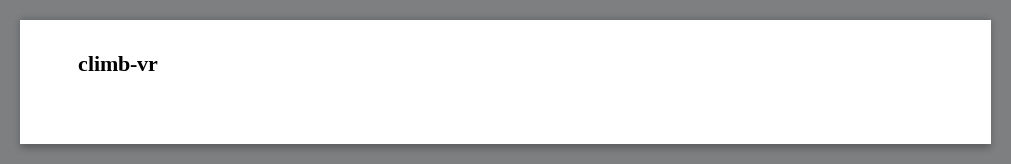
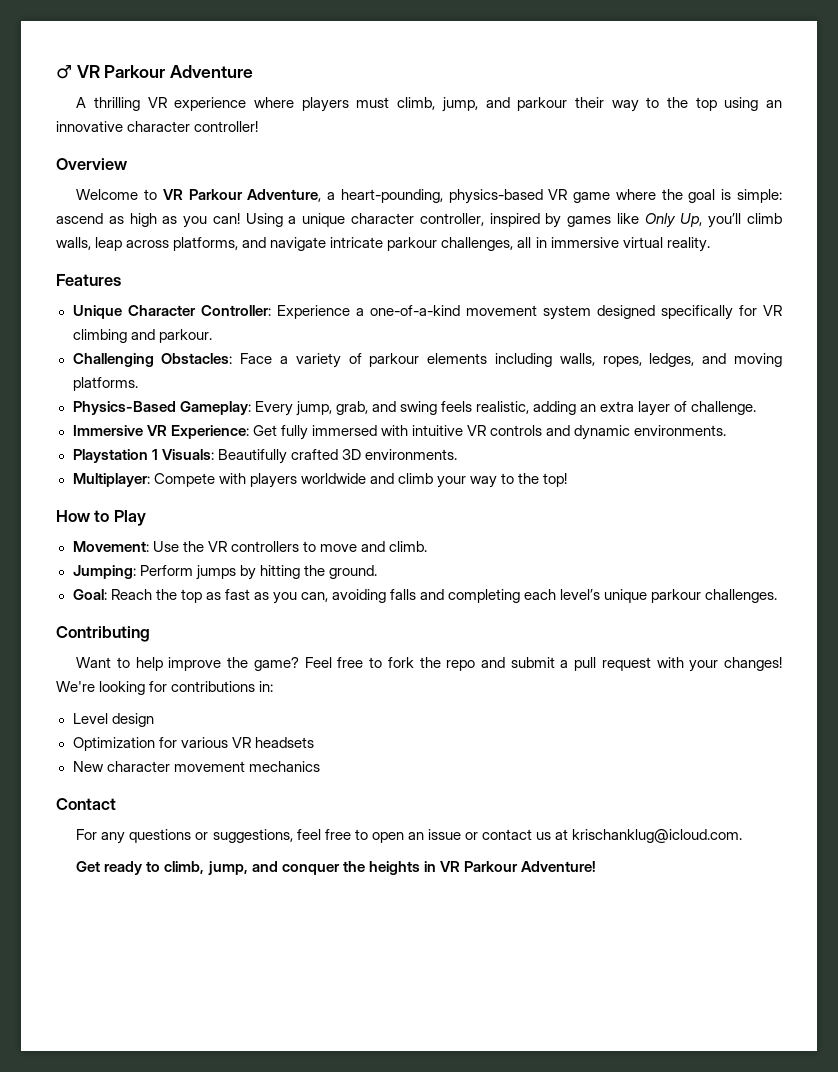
[78,56,158,71] climb-vr -> [56,65,254,79] [76,97,782,112] [56,121,259,132] [56,158,127,170] [76,189,783,204] [56,213,783,228] [56,237,710,252] [56,274,121,286] [72,305,782,320] [72,329,212,343] [72,353,782,368] [72,377,138,391] [72,401,757,416] [72,425,727,440] [72,449,457,464] [72,473,568,488] [56,510,146,526] [72,541,427,552] [72,565,377,580] [72,589,778,604] [56,626,150,642] [76,657,783,672] [56,681,274,695] [72,713,154,727] [72,737,314,751] [72,761,320,772] [56,798,116,810] [76,829,743,844] [76,861,596,875] ♂ VR Parkour Adventure // A thrilling VR experience where players must climb, jump, and parkour their way to the top using an innovative character controller! // Overview // Welcome to VR Parkour Adventure, a heart-pounding, physics-based VR game where the goal is simple: ascend as high as you can! Using a unique character controller, inspired by games like Only Up, you’ll climb walls, leap across platforms, and navigate intricate parkour challenges, all in immersive virtual reality. // Features // Unique Character Controller: Experience a one-of-a-kind movement system designed specifically for VR climbing and parkour. // Challenging Obstacles: Face a variety of parkour elements including walls, ropes, ledges, and moving platforms. // Physics-Based Gameplay: Every jump, grab, and swing feels realistic, adding an extra layer of challenge. // Immersive VR Experience: Get fully immersed with intuitive VR controls and dynamic environments. // Playstation 1 Visuals: Beautifully crafted 3D environments. // Multiplayer: Compete with players worldwide and climb your way to the top! // How to Play // Movement: Use the VR controllers to move and climb. // Jumping: Perform jumps by hitting the ground. // Goal: Reach the top as fast as you can, avoiding falls and completing each level’s unique parkour challenges. // Contributing // Want to help improve the game? Feel free to fork the repo and submit a pull request with your changes! We're looking for contributions in: // Level design // Optimization for various VR headsets // New character movement mechanics // Contact // For any questions or suggestions, feel free to open an issue or contact us at krischanklug@icloud.com. // Get ready to climb, jump, and conquer the heights in VR Parkour Adventure!

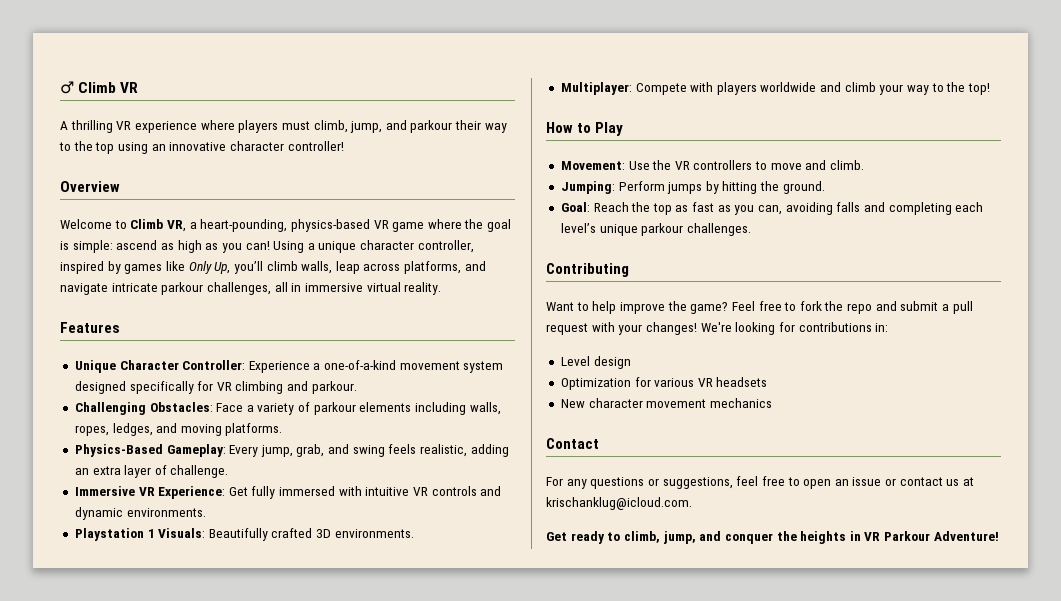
[76,65,254,78] VR Parkour Adventure -> [78,82,139,93] Climb VR
[162,189,322,202] VR Parkour Adventure, -> [130,219,186,232] Climb VR,

